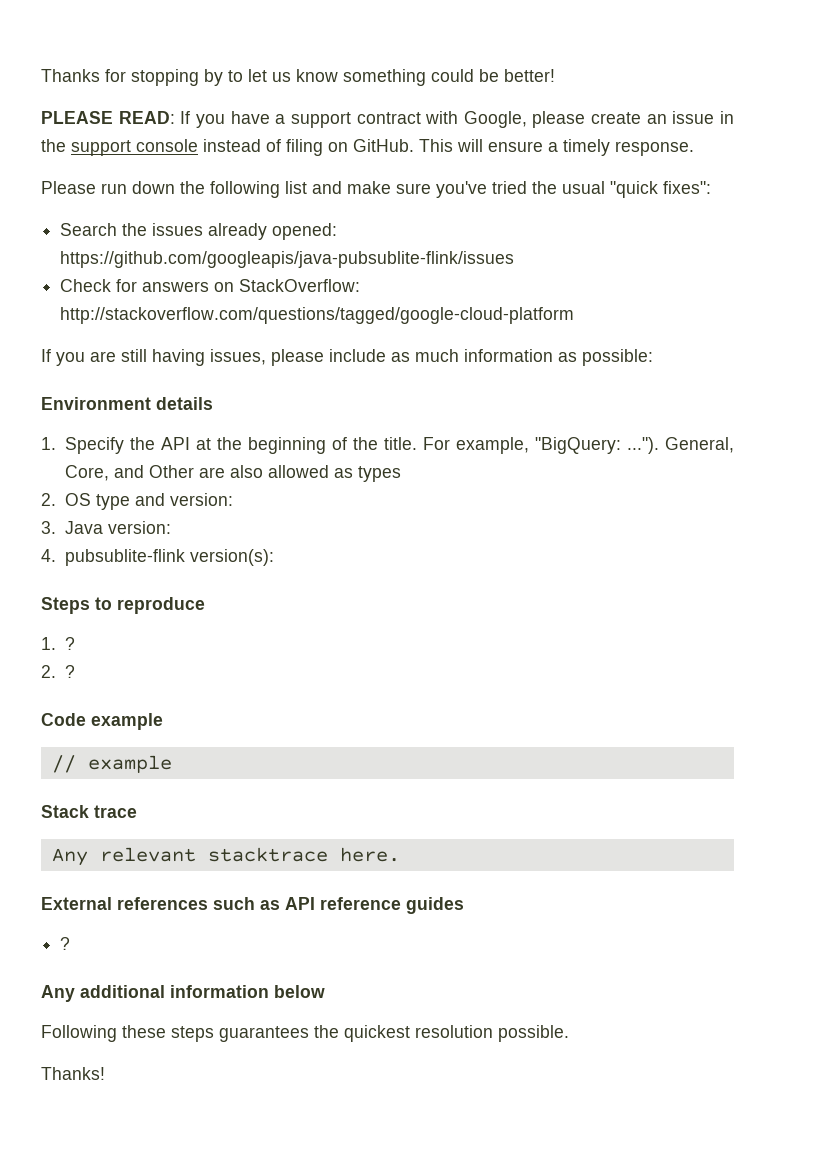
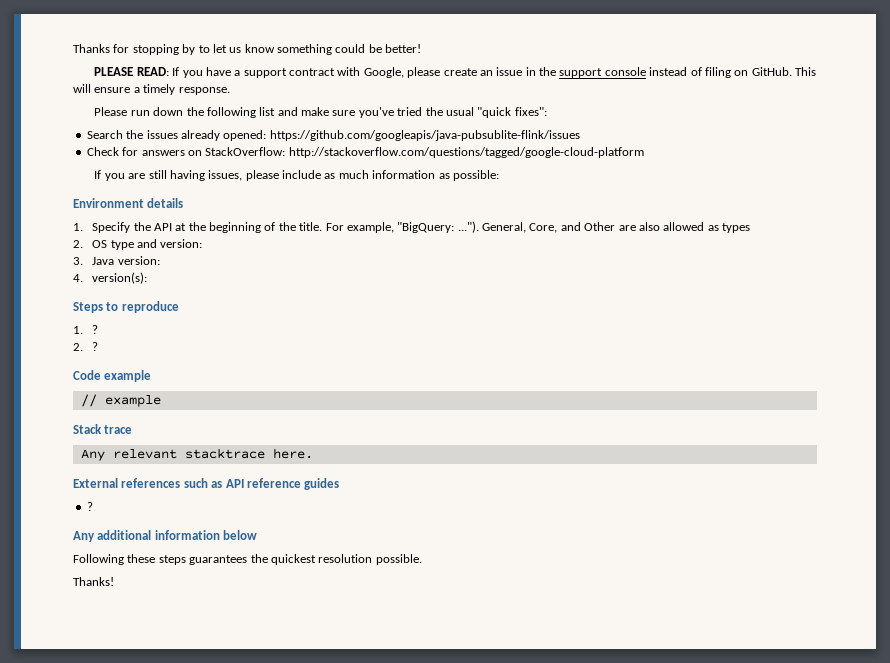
[64,549,185,566] pubsublite-flink -> (83, 278) none

